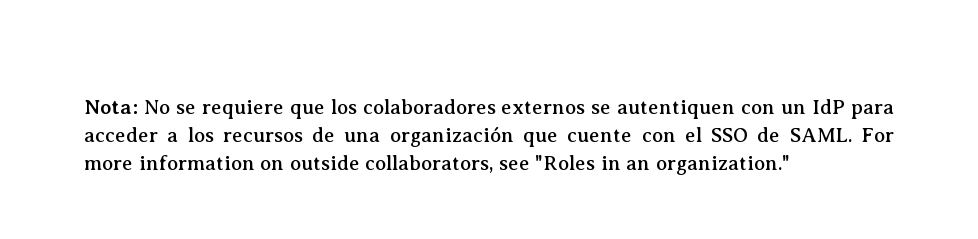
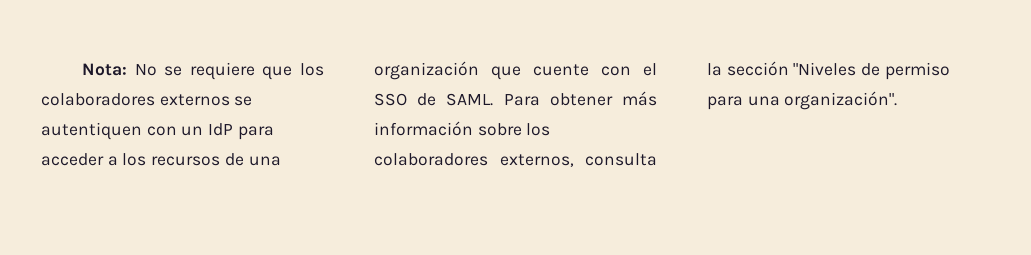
[861,128,895,142] [84,155,790,175] For more information on outside collaborators, see "Roles in an organization." -> [503,91,657,106] [374,121,551,136] [374,153,657,167] [707,61,950,80] [707,91,898,110] Para obtener más información sobre los colaboradores externos, consulta la sección "Niveles de permiso para una organización".

